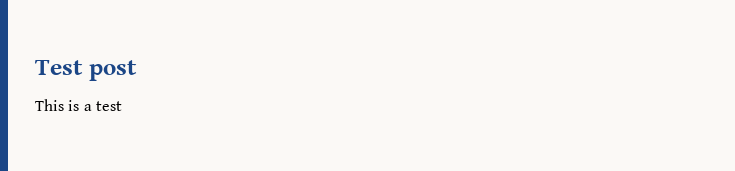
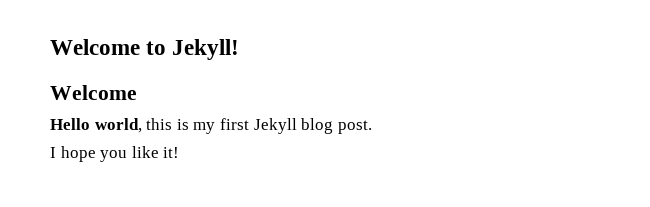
[35,60,137,81] [35,99,122,111] Test post // This is a test -> [50,39,240,60] [50,85,137,100] [50,118,372,134] [50,146,180,162] Welcome to Jekyll! // Welcome // Hello world, this is my first Jekyll blog post. // I hope you like it!

